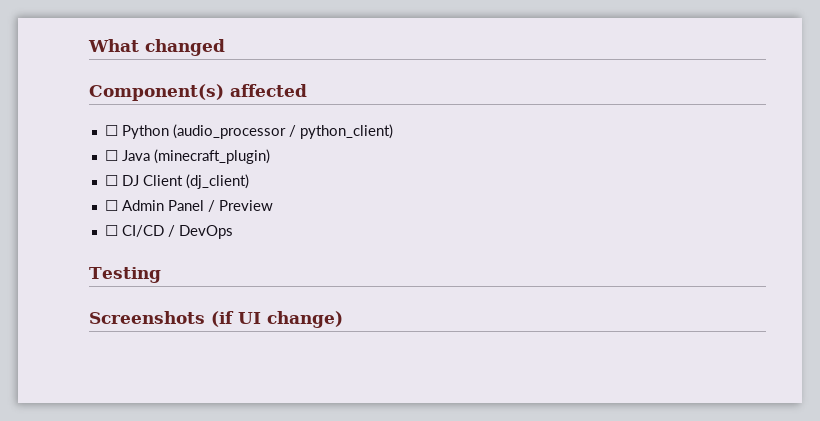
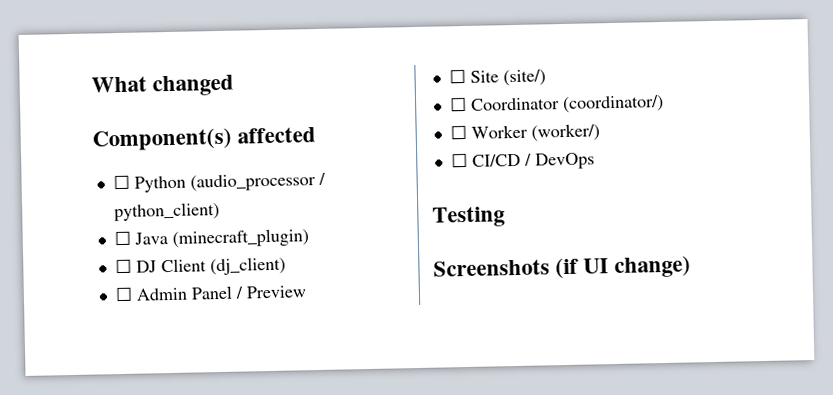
(273, 205) none -> [448,68,546,87] [448,94,664,114] [449,123,600,142] // ☐ Site (site/) // ☐ Coordinator (coordinator/) // ☐ Worker (worker/)

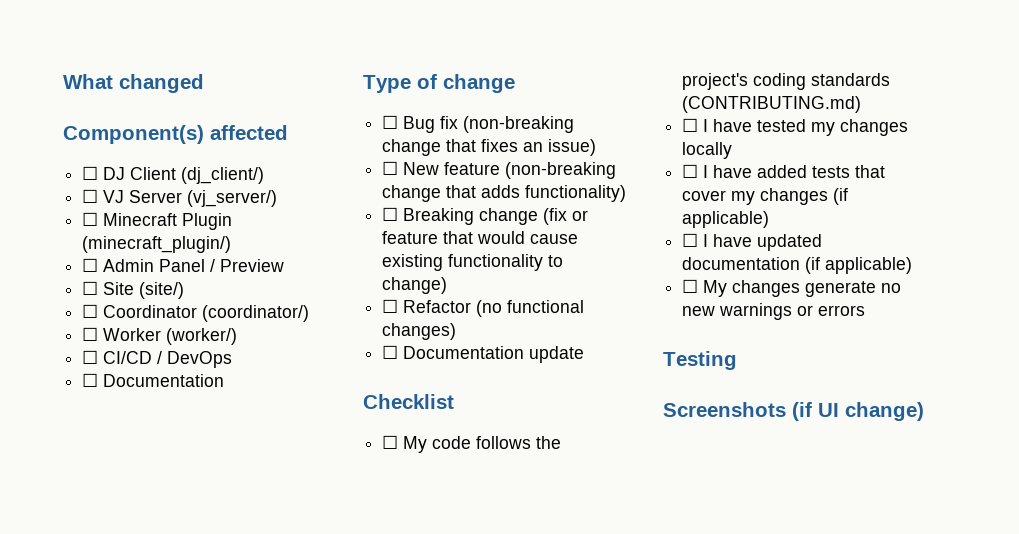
[133,172,326,193] [113,201,220,222] [113,228,309,248] [114,256,286,276] Python (audio_processor / python_client) // ☐ Java (minecraft_plugin) // ☐ DJ Client (dj_client) -> [103,167,265,184] [82,189,278,207] [82,212,233,230] [82,236,232,253] DJ Client (dj_client/) // ☐ VJ Server (vj_server/) // ☐ Minecraft Plugin (minecraft_plugin/)
(595, 161) none -> [82,373,225,387] [363,74,515,93] [382,115,575,133] [382,139,597,156] [382,161,617,179] [382,185,627,202] [382,207,589,225] [382,231,579,244] [382,254,564,271] [382,277,448,294] [382,299,585,317] [382,323,457,340] [382,345,585,363] [363,394,454,409] [382,435,562,453] [682,73,891,90] [682,96,862,113] [682,118,909,136] [682,142,733,159] [682,164,886,178] [682,188,849,205] [682,211,770,228] [682,233,823,251] [682,257,913,274] [682,279,902,297] [682,303,866,320] // ☐ Documentation // Type of change // ☐ Bug fix (non-breaking change that fixes an issue) // ☐ New feature (non-breaking change that adds functionality) // ☐ Breaking change (fix or feature that would cause existing functionality to change) // ☐ Refactor (no functional changes) // ☐ Documentation update // Checklist // ☐ My code follows the project's coding standards (CONTRIBUTING.md) // ☐ I have tested my changes locally // ☐ I have added tests that cover my changes (if applicable) // ☐ I have updated documentation (if applicable) // ☐ My changes generate no new warnings or errors

